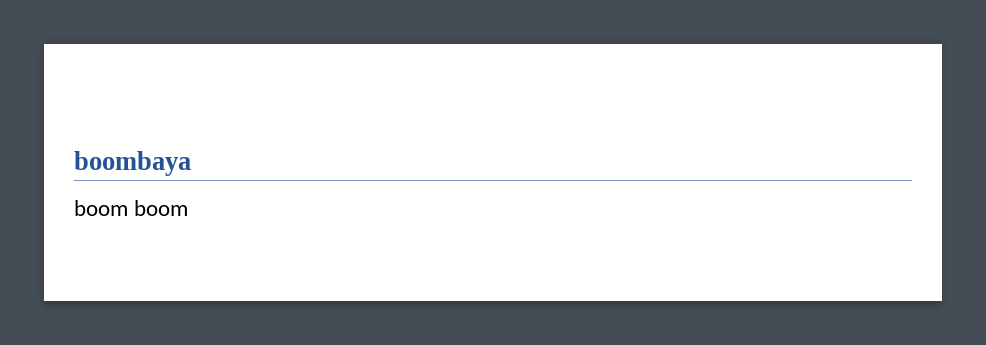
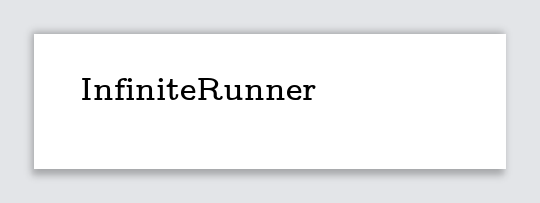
[74,151,191,176] [74,200,189,216] boombaya // boom boom -> [80,78,317,100] InfiniteRunner

